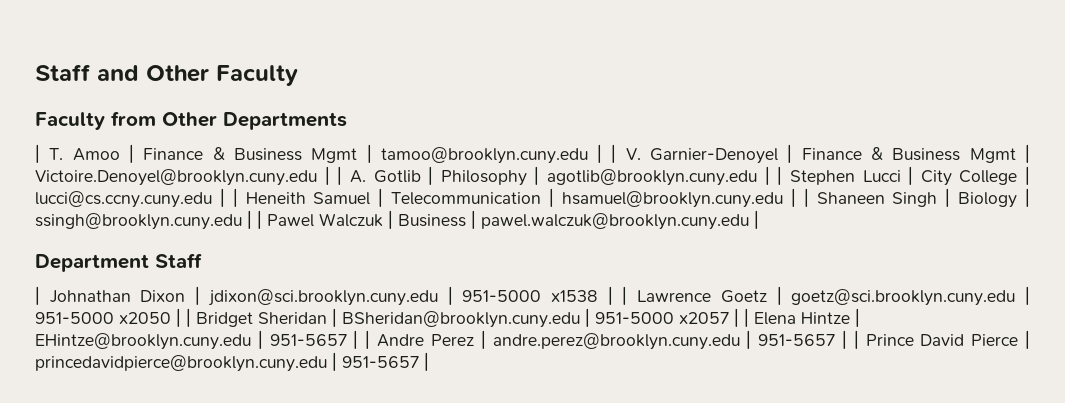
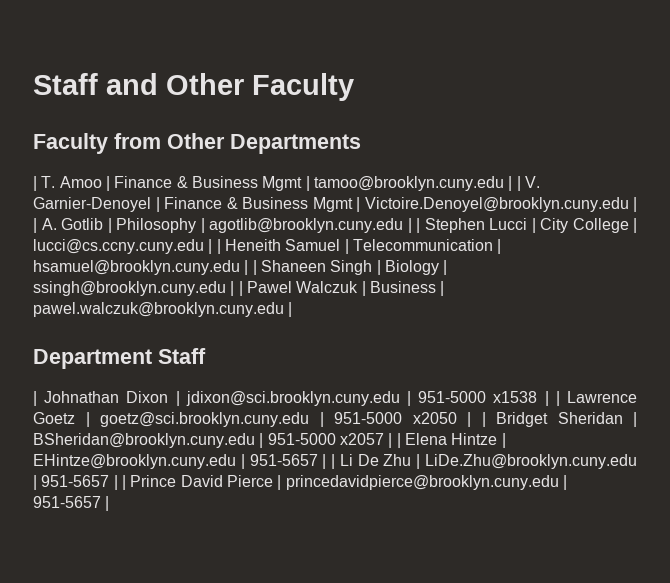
[377,330,740,350] Andre Perez | andre.perez@brooklyn.cuny.edu -> [339,454,637,469] Li De Zhu | LiDe.Zhu@brooklyn.cuny.edu

